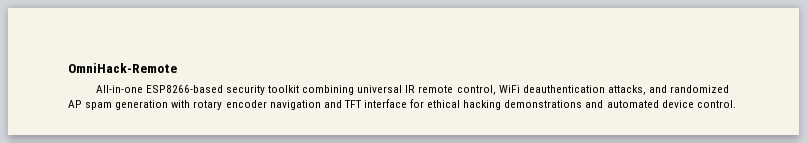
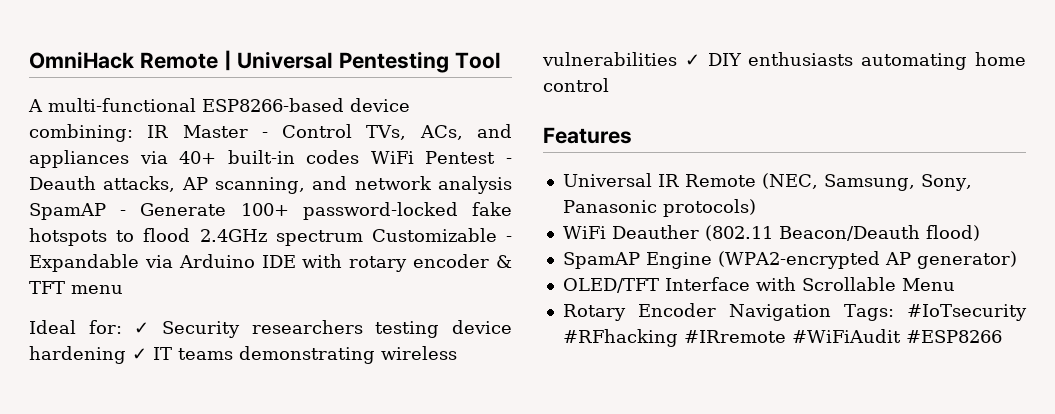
[68,63,177,73] [95,85,730,95] [68,99,736,110] OmniHack-Remote // All-in-one ESP8266-based security toolkit combining universal IR remote control, WiFi deauthentication attacks, and randomized AP spam generation with rotary encoder navigation and TFT interface for ethical hacking demonstrations and automated device control. -> [29,50,502,73] [28,98,410,112] [29,124,512,142] [29,150,512,168] [29,176,512,194] [29,202,512,220] [29,228,512,246] [29,254,512,272] [29,281,123,294] [29,320,512,338] [29,346,457,364] [542,52,1026,70] [543,78,609,92] [543,127,632,144] [562,173,972,191] [562,199,756,217] [562,225,980,241] [562,251,1017,269] [562,277,955,293] [562,303,1028,321] [562,329,1002,347] OmniHack Remote | Universal Pentesting Tool // A multi-functional ESP8266-based device combining: IR Master - Control TVs, ACs, and appliances via 40+ built-in codes WiFi Pentest - Deauth attacks, AP scanning, and network analysis SpamAP - Generate 100+ password-locked fake hotspots to flood 2.4GHz spectrum Customizable - Expandable via Arduino IDE with rotary encoder & TFT menu // Ideal for: ✓ Security researchers testing device hardening ✓ IT teams demonstrating wireless vulnerabilities ✓ DIY enthusiasts automating home control // Features // Universal IR Remote (NEC, Samsung, Sony, Panasonic protocols) // WiFi Deauther (802.11 Beacon/Deauth flood) // SpamAP Engine (WPA2-encrypted AP generator) // OLED/TFT Interface with Scrollable Menu // Rotary Encoder Navigation Tags: #IoTsecurity #RFhacking #IRremote #WiFiAudit #ESP8266

